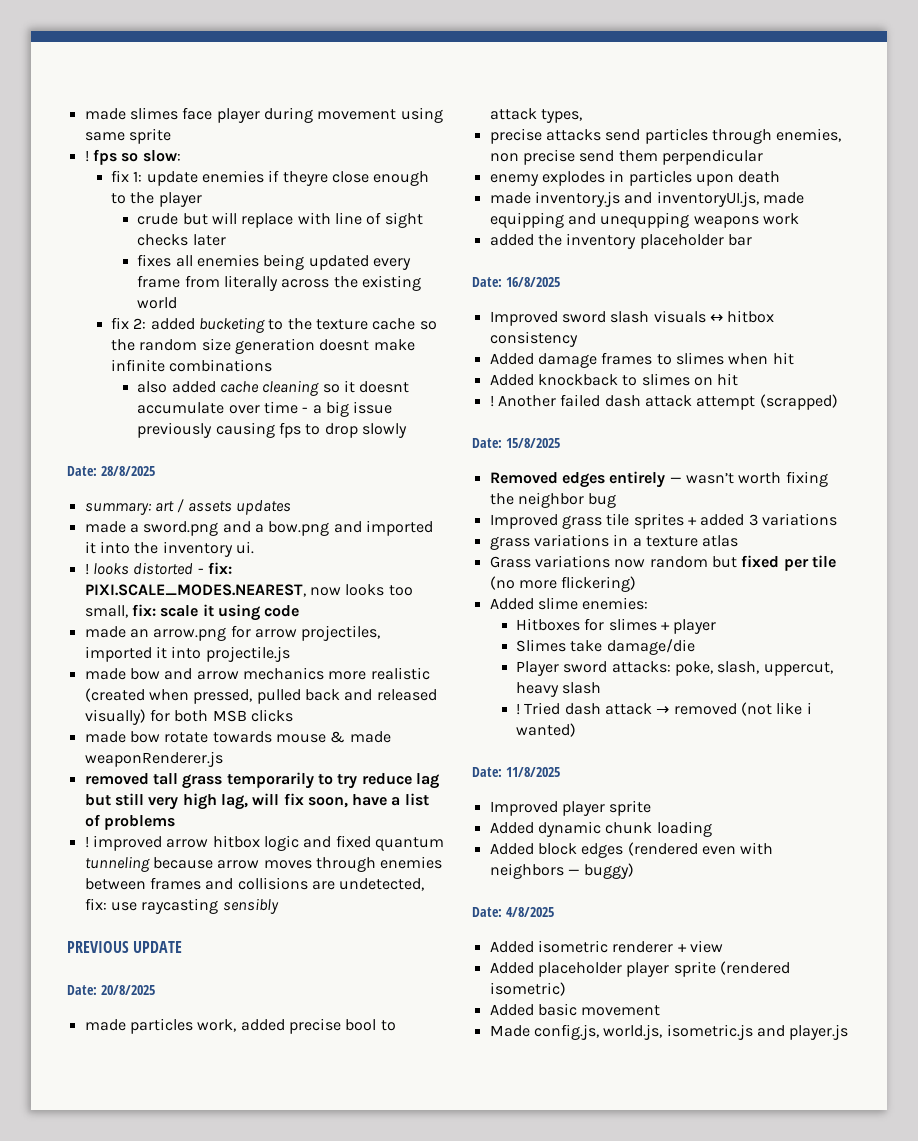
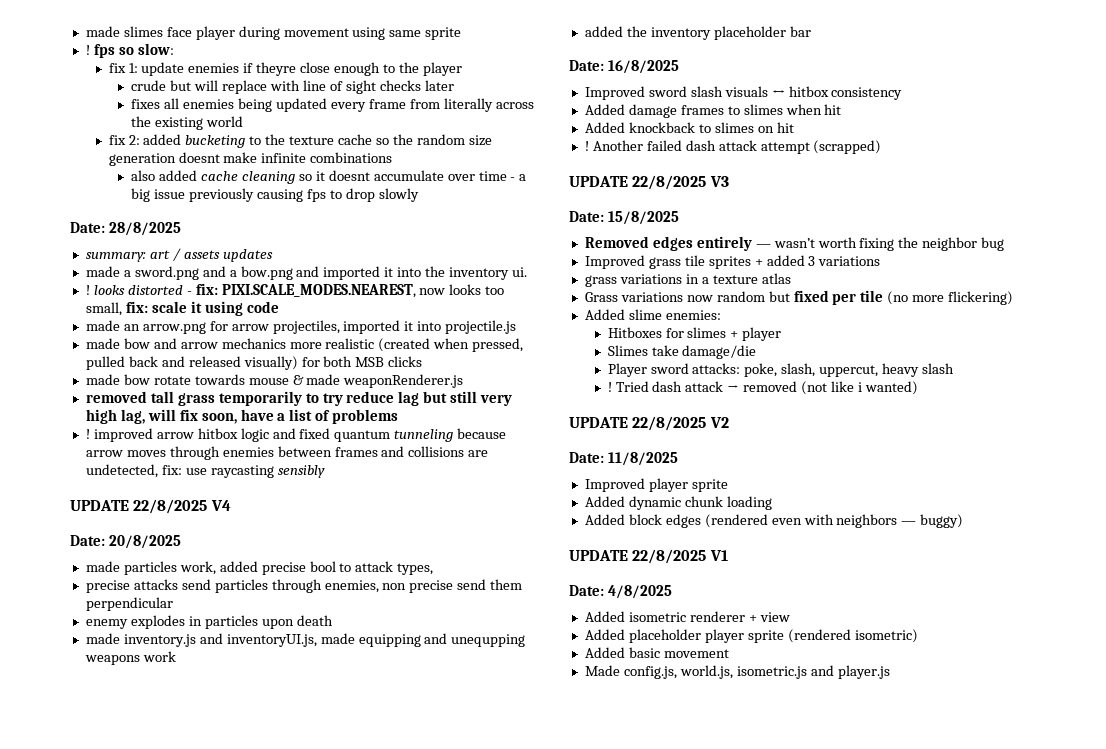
[67,941,183,953] PREVIOUS UPDATE -> [70,499,231,514] UPDATE 22/8/2025 V4
(838, 402) none -> [569,175,729,190] // UPDATE 22/8/2025 V3
(577, 730) none -> [569,416,729,431] // UPDATE 22/8/2025 V2
(635, 871) none -> [569,549,728,564] // UPDATE 22/8/2025 V1

